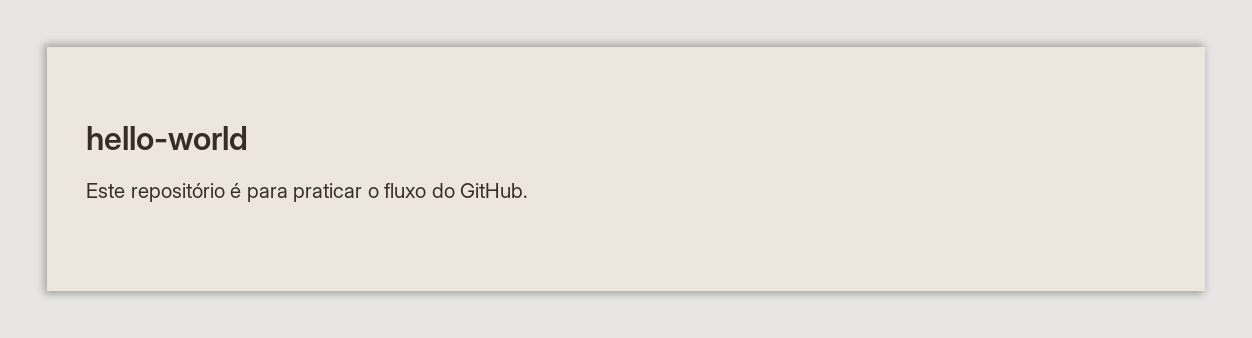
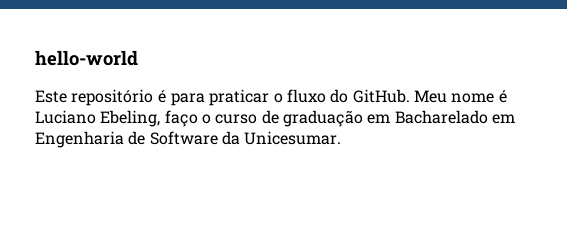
(529, 190) none -> [413,90,508,103] [35,110,515,127] [35,131,342,148] Meu nome é Luciano Ebeling, faço o curso de graduação em Bacharelado em Engenharia de Software da Unicesumar.

